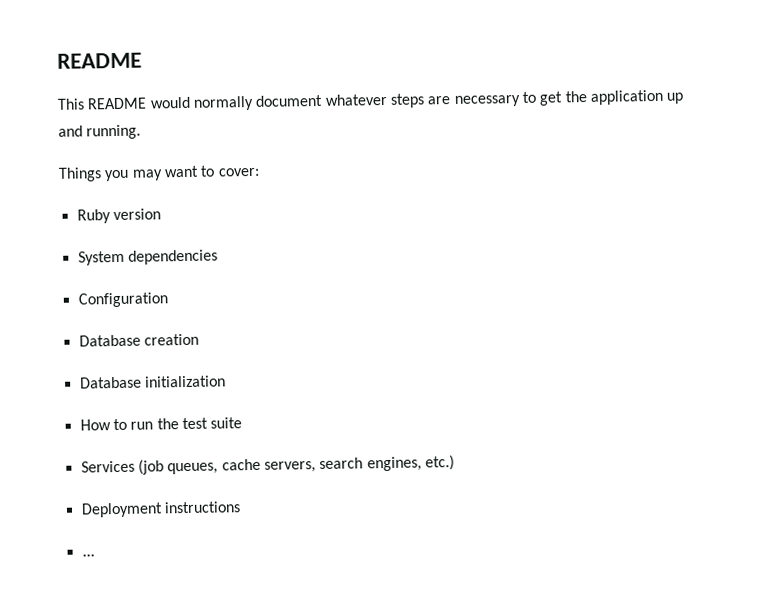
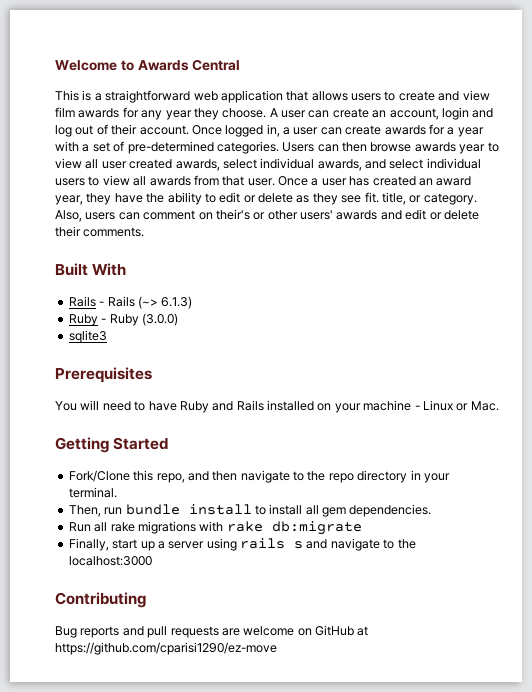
[57,52,142,69] [57,89,685,111] [58,124,142,140] [58,165,260,182] [76,208,161,224] [77,249,218,266] [77,292,168,308] [78,333,199,347] [79,375,226,389] [79,417,243,431] [80,455,455,475] [80,501,241,518] [81,554,95,557] README // This README would normally document whatever steps are necessary to get the application up and running. // Things you may want to cover: // Ruby version // System dependencies // Configuration // Database creation // Database initialization // How to run the test suite // Services (job queues, cache servers, search engines, etc.) // Deployment instructions // ... -> [55,59,241,71] [55,90,490,103] [55,107,494,120] [55,124,484,137] [55,141,499,154] [55,158,481,171] [55,175,472,186] [55,192,477,205] [55,209,479,222] [55,226,145,237] [55,263,127,276] [68,296,193,309] [68,313,178,326] [68,330,107,343] [55,367,152,383] [55,400,499,413] [55,437,169,453] [68,470,450,483] [68,487,117,498] [68,504,432,517] [68,521,362,535] [68,538,416,551] [68,556,152,566] [55,592,146,608] [55,625,369,638] [55,642,277,655] Welcome to Awards Central // This is a straightforward web application that allows users to create and view film awards for any year they choose. A user can create an account, login and log out of their account. Once logged in, a user can create awards for a year with a set of pre-determined categories. Users can then browse awards year to view all user created awards, select individual awards, and select individual users to view all awards from that user. Once a user has created an award year, they have the ability to edit or delete as they see fit. title, or category. Also, users can comment on their's or other users' awards and edit or delete their comments. // Built With // Rails - Rails (~> 6.1.3) // Ruby - Ruby (3.0.0) // sqlite3 // Prerequisites // You will need to have Ruby and Rails installed on your machine - Linux or Mac. // Getting Started // Fork/Clone this repo, and then navigate to the repo directory in your terminal. // Then, run bundle install to install all gem dependencies. // Run all rake migrations with rake db:migrate // Finally, start up a server using rails s and navigate to the localhost:3000 // Contributing // Bug reports and pull requests are welcome on GitHub at https://github.com/cparisi1290/ez-move

